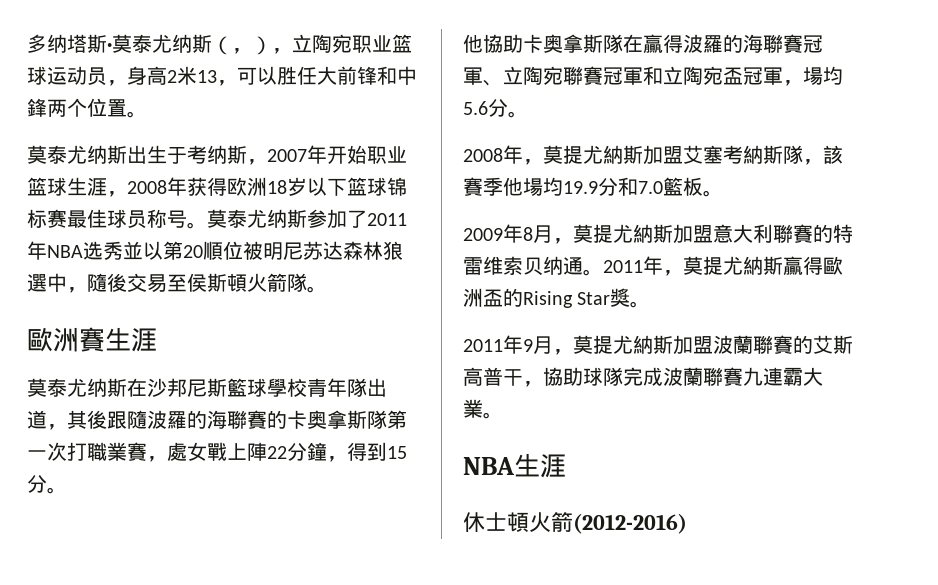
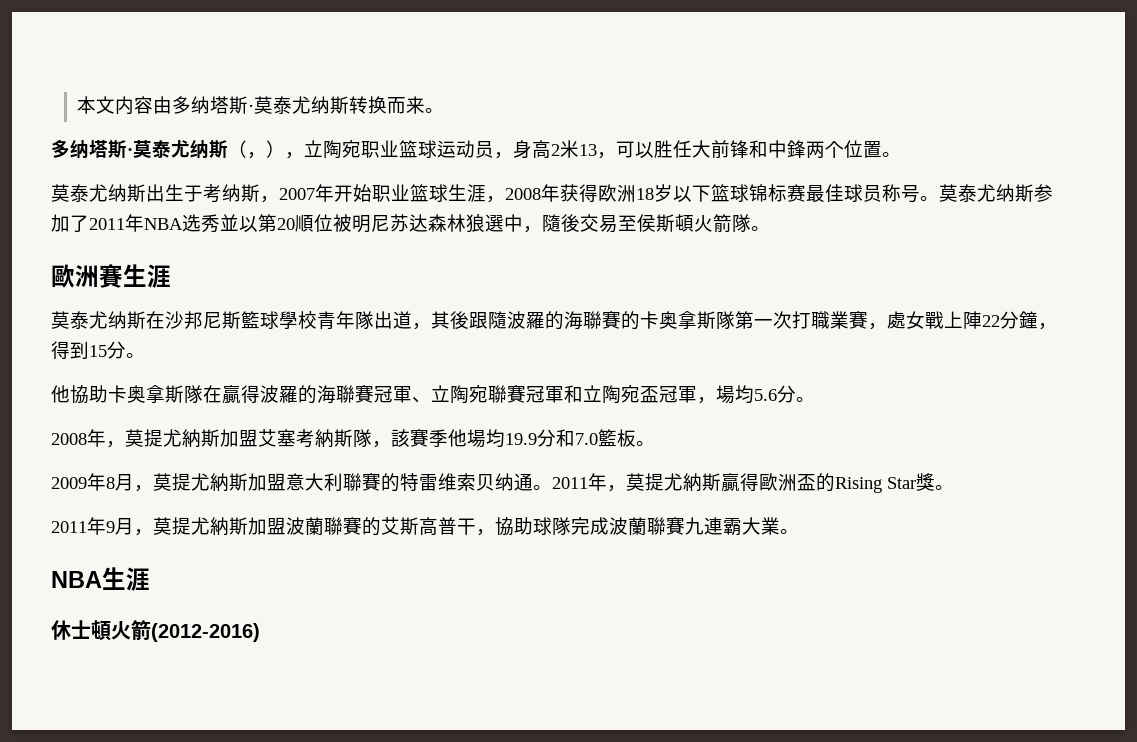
(27, 43) none -> [77,96,445,115] 本文内容由多纳塔斯·莫泰尤纳斯转换而来。 //

